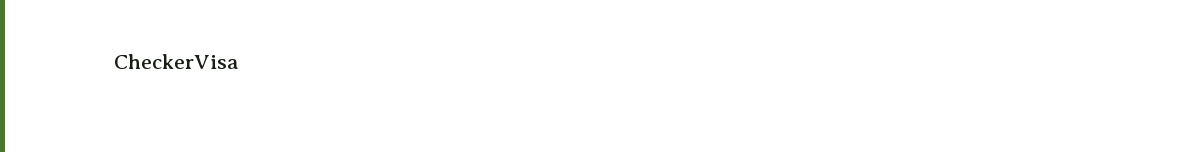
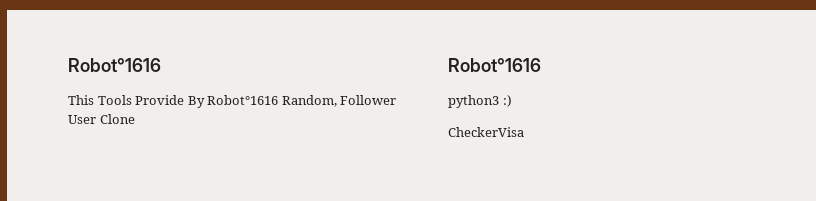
(114, 61) none -> [68,58,161,72] [68,95,397,108] [68,114,135,124] [448,58,541,72] [448,95,512,108] Robot°1616 // This Tools Provide By Robot°1616 Random, Follower User Clone // Robot°1616 // python3 :) //

